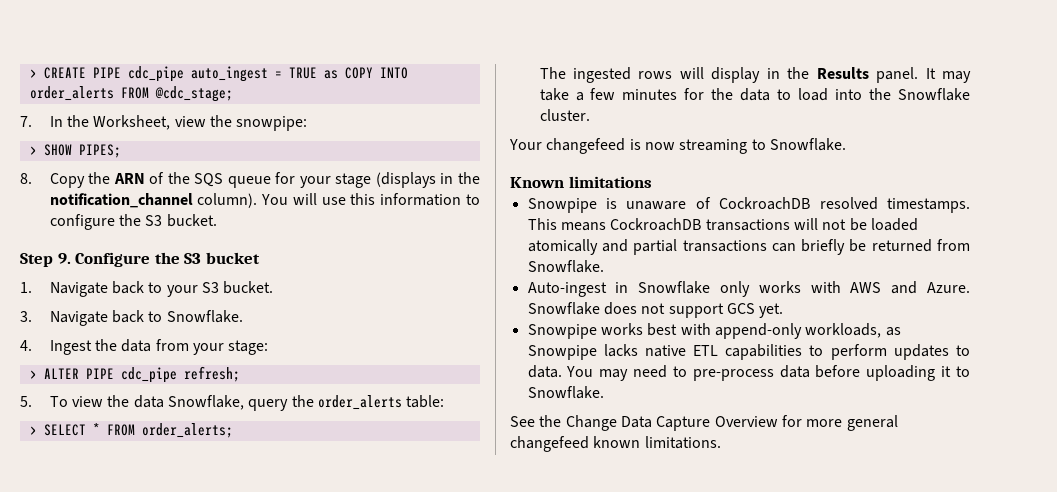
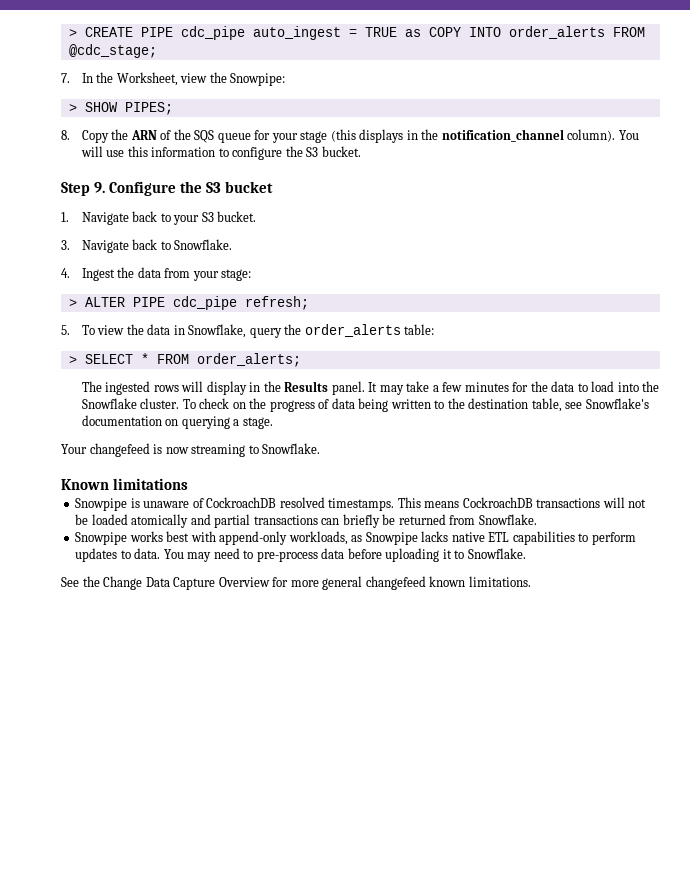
[236,116,308,131] snowpipe: -> [230,73,286,86] Snowpipe:
[375,172,436,188] (displays -> [330,129,404,143] (this displays
(164, 401) none -> [173,325,185,335] in
(590, 115) none -> [182,398,649,412] [81,415,273,429] To check on the progress of data being written to the destination table, see Snowflake's documentation on querying a stage.
[527,281,970,297] [527,302,784,318] // Auto-ingest in Snowflake only works with AWS and Azure. Snowflake does not support GCS yet. -> (537, 519) none

